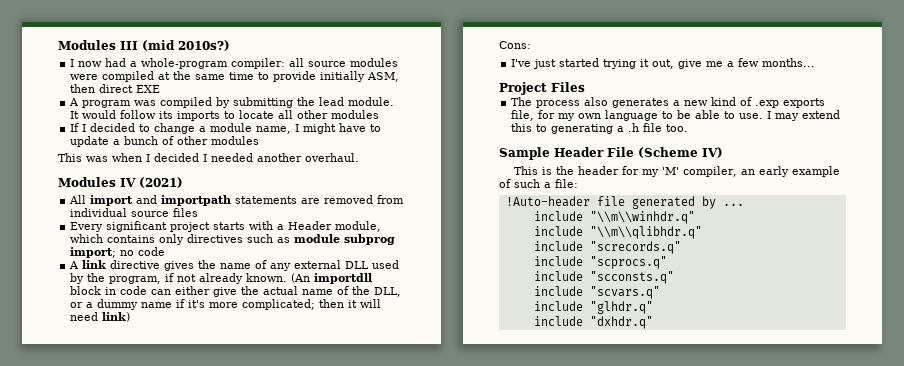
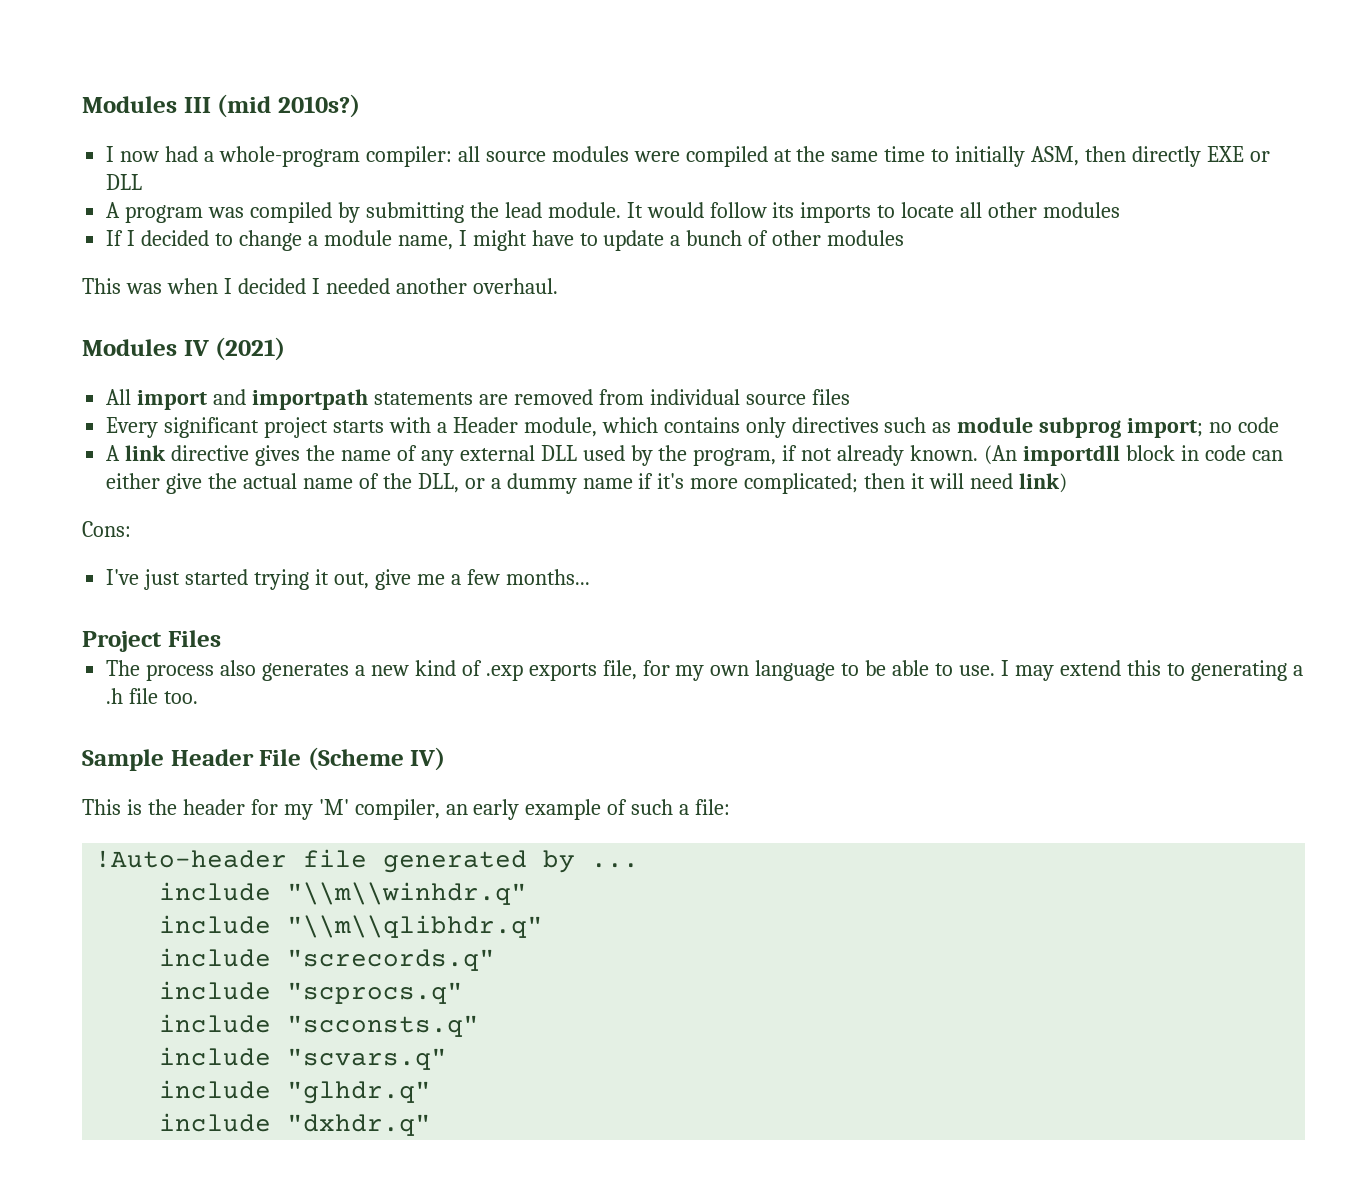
[273,71,317,82] provide -> (950, 155) none
[99,84,134,93] direct -> [1132,146,1202,167] directly
(161, 89) none -> [1249,151,1270,162] [106,174,143,190] or DLL

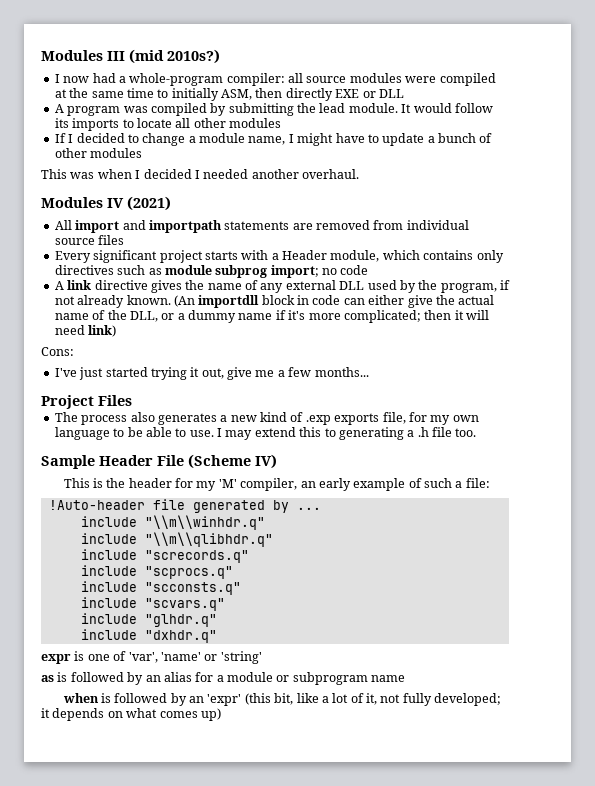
(432, 1125) none -> [41,651,262,664] [41,672,406,685] [62,693,502,706] [41,708,221,721] // expr is one of 'var', 'name' or 'string' // as is followed by an alias for a module or subprogram name // when is followed by an 'expr' (this bit, like a lot of it, not fully developed; it depends on what comes up)

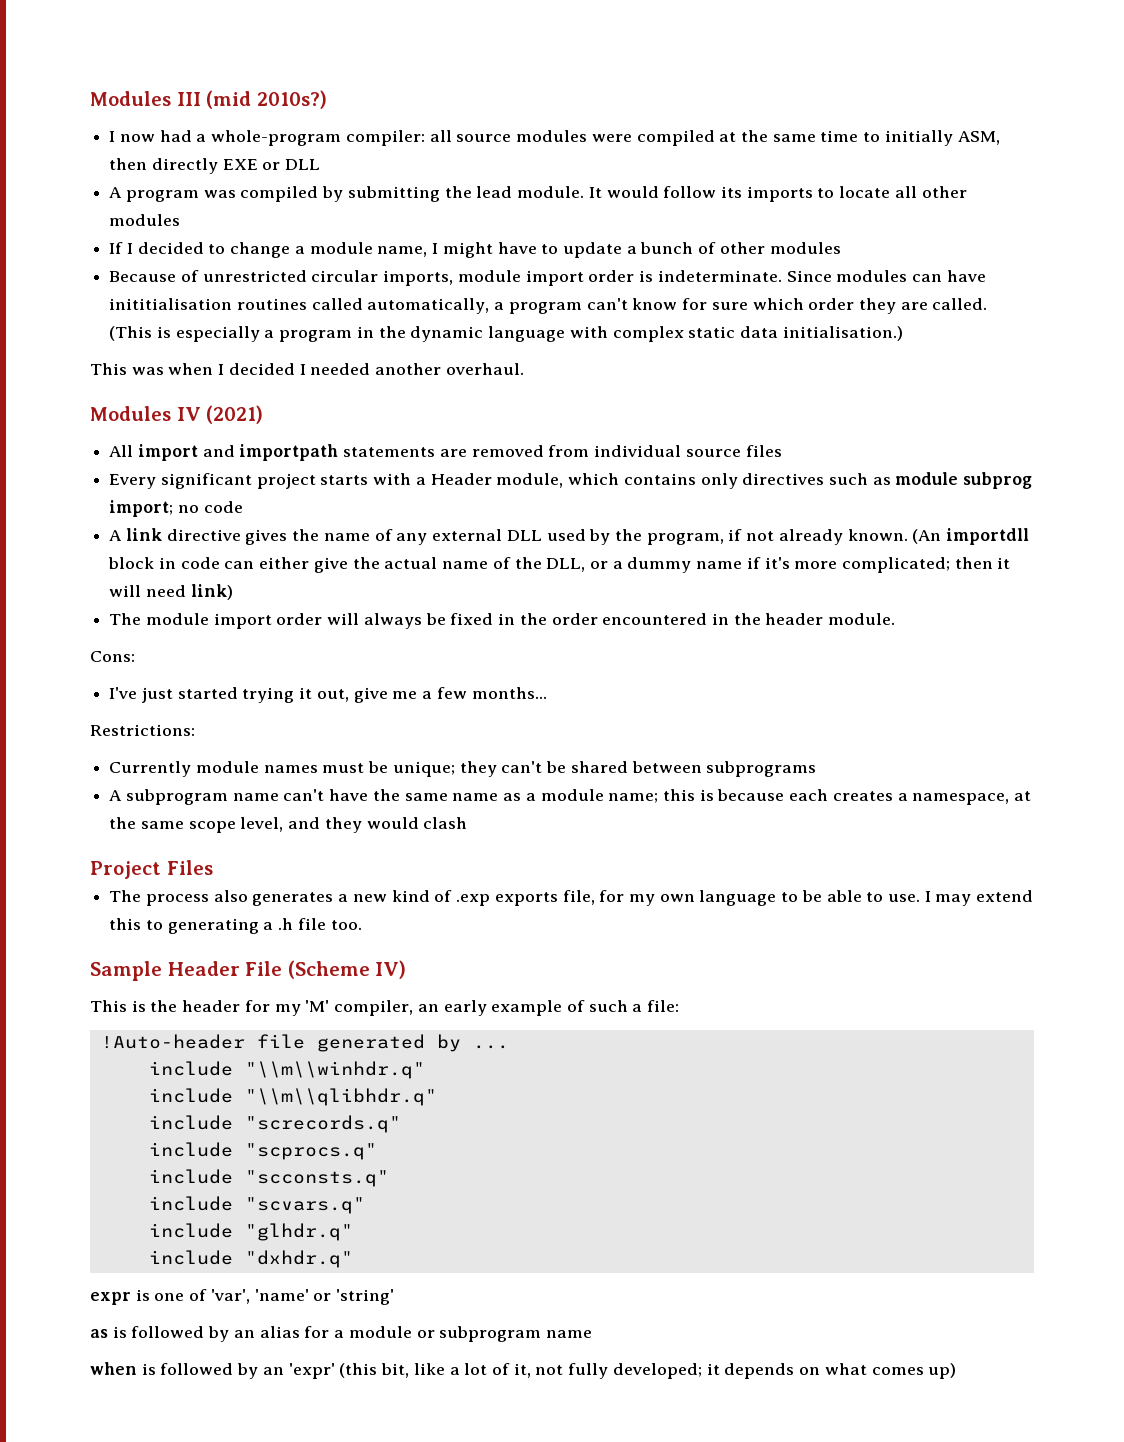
(143, 153) none -> [109,270,986,286] [109,298,988,314] [109,326,903,342] // Because of unrestricted circular imports, module import order is indeterminate. Since modules can have inititialisation routines called automatically, a program can't know for sure which order they are called. (This is especially a program in the dynamic language with complex static data initialisation.)
(117, 331) none -> [109,613,896,629] // The module import order will always be fixed in the order encountered in the header module.
(369, 372) none -> [90,724,195,736] [109,761,817,777] [109,789,1032,805] [109,817,468,833] // Restrictions: // Currently module names must be unique; they can't be shared between subprograms // A subprogram name can't have the same name as a module name; this is because each creates a namespace, at the same scope level, and they would clash

